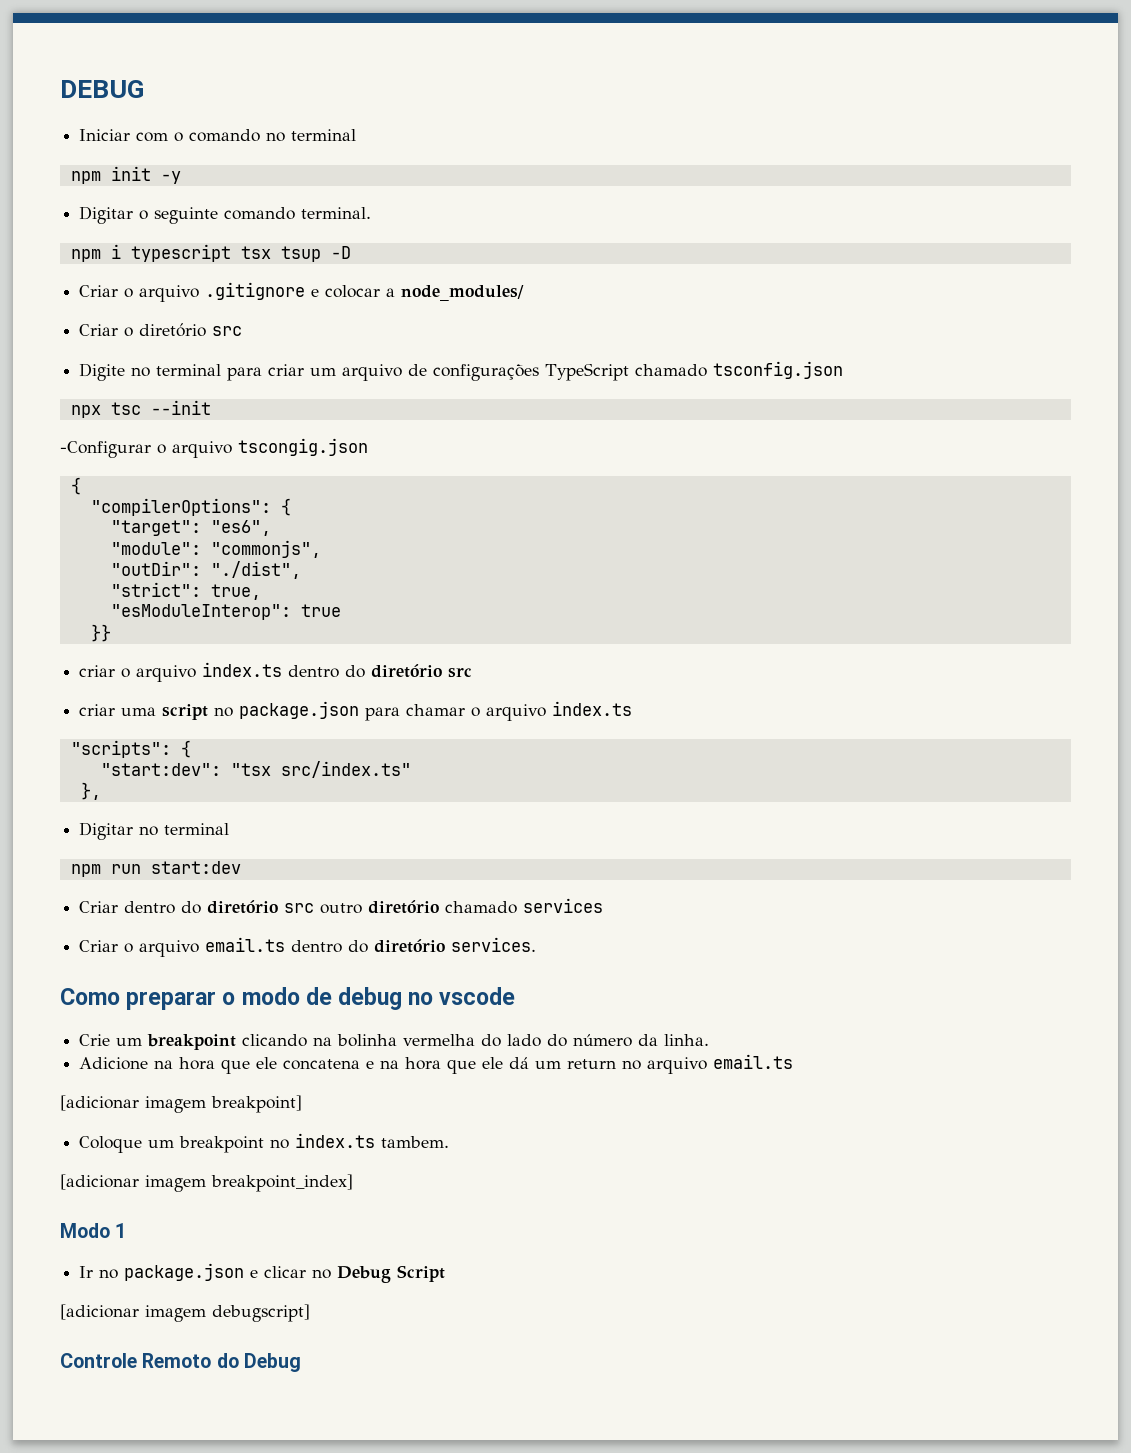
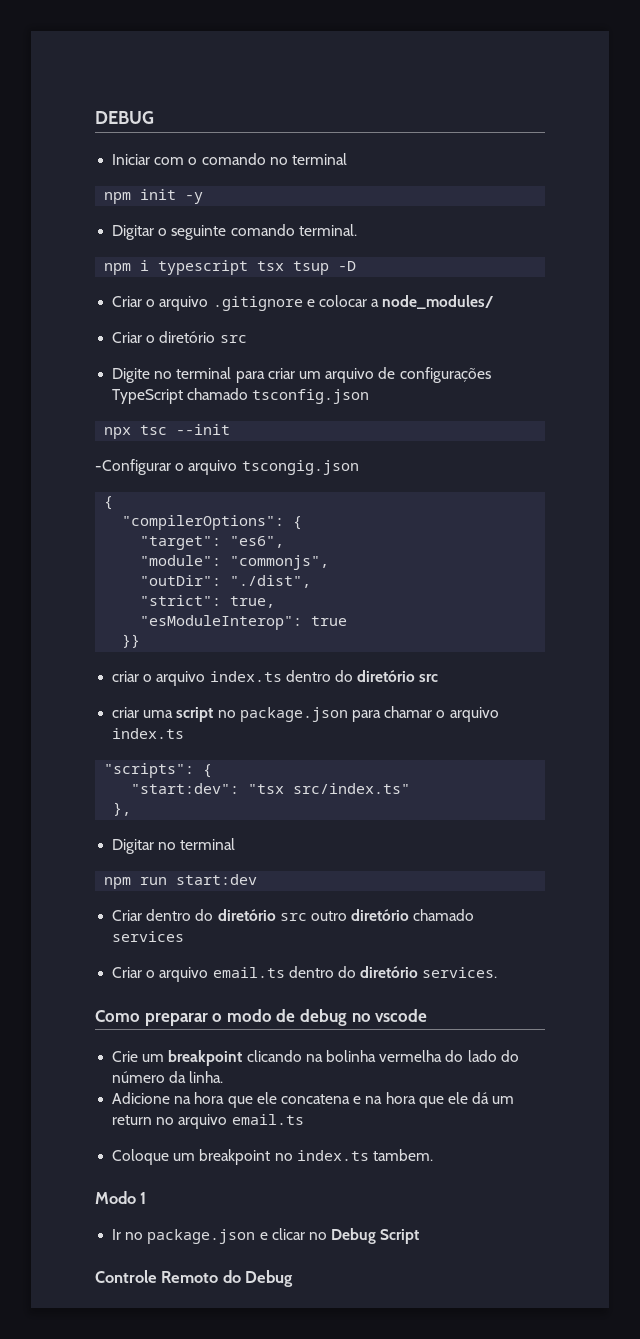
[60,1095,302,1113] // [adicionar imagem breakpoint] -> (304, 1119) none
[60,1174,353,1192] // [adicionar imagem breakpoint_index] -> (433, 1155) none
[60,1304,310,1322] // [adicionar imagem debugscript] -> (420, 1236) none

